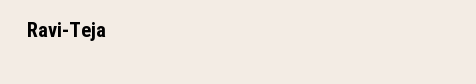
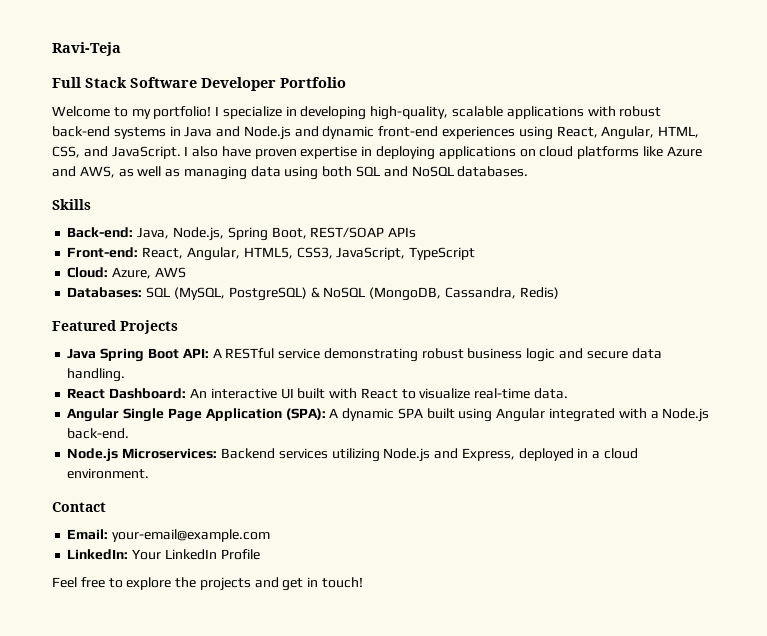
(106, 31) none -> [52,77,346,91] [52,106,662,120] [52,126,700,140] [52,146,702,160] [52,166,529,180] [52,199,91,210] [67,227,417,241] [67,247,476,261] [67,267,186,279] [67,287,559,301] [52,320,178,334] [67,348,662,362] [67,368,126,382] [67,388,568,399] [67,408,710,422] [67,428,130,439] [67,448,638,462] [67,468,150,479] [52,502,106,512] [67,529,271,542] [67,549,260,560] [52,577,364,591] // Full Stack Software Developer Portfolio // Welcome to my portfolio! I specialize in developing high-quality, scalable applications with robust back-end systems in Java and Node.js and dynamic front-end experiences using React, Angular, HTML, CSS, and JavaScript. I also have proven expertise in deploying applications on cloud platforms like Azure and AWS, as well as managing data using both SQL and NoSQL databases. // Skills // Back-end: Java, Node.js, Spring Boot, REST/SOAP APIs // Front-end: React, Angular, HTML5, CSS3, JavaScript, TypeScript // Cloud: Azure, AWS // Databases: SQL (MySQL, PostgreSQL) & NoSQL (MongoDB, Cassandra, Redis) // Featured Projects // Java Spring Boot API: A RESTful service demonstrating robust business logic and secure data handling. // React Dashboard: An interactive UI built with React to visualize real-time data. // Angular Single Page Application (SPA): A dynamic SPA built using Angular integrated with a Node.js back-end. // Node.js Microservices: Backend services utilizing Node.js and Express, deployed in a cloud environment. // Contact // Email: your-email@example.com // LinkedIn: Your LinkedIn Profile // Feel free to explore the projects and get in touch!

